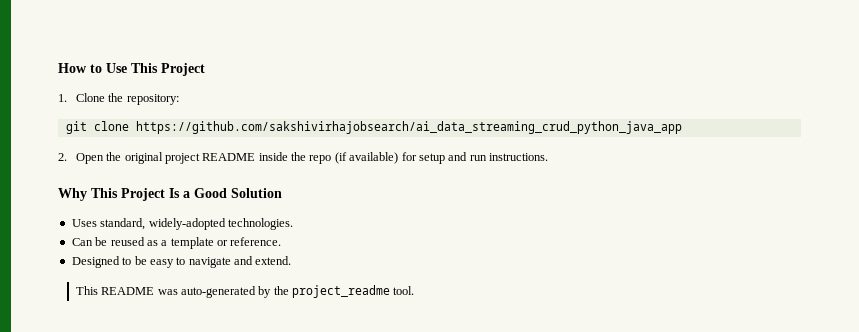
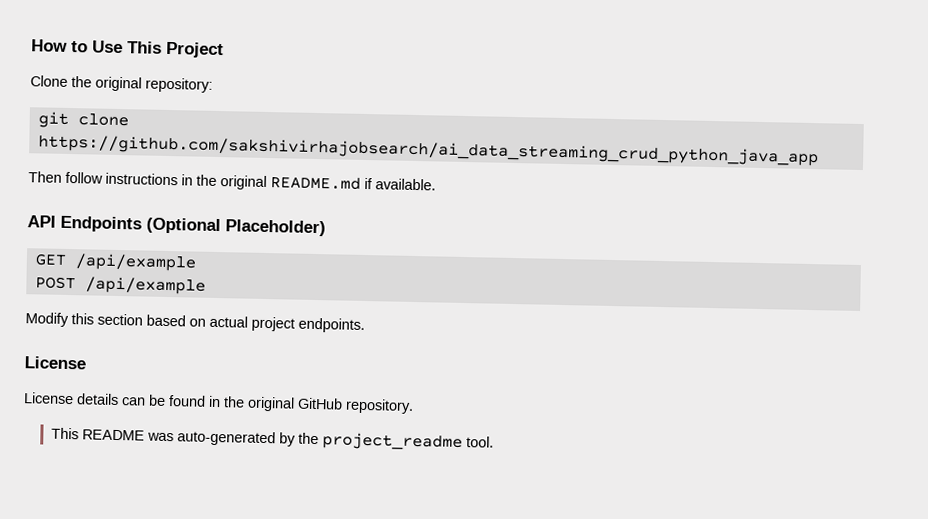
[58,94,67,102] 1. -> (224, 50) none
(124, 97) none -> [95,76,142,92] original
[58,152,549,164] [58,188,282,201] [71,218,293,230] [71,237,282,249] [71,256,292,268] 2. Open the original project README inside the repo (if available) for setup and run instructions. // Why This Project Is a Good Solution // Uses standard, widely-adopted technologies. // Can be reused as a template or reference. // Designed to be easy to navigate and extend. -> [28,171,436,191] [27,215,326,237] [34,253,197,272] [34,276,206,295] [25,312,365,334] [24,356,86,370] [24,392,414,414] Then follow instructions in the original README.md if available. // API Endpoints (Optional Placeholder) // GET /api/example // POST /api/example // Modify this section based on actual project endpoints. // License // License details can be found in the original GitHub repository.

